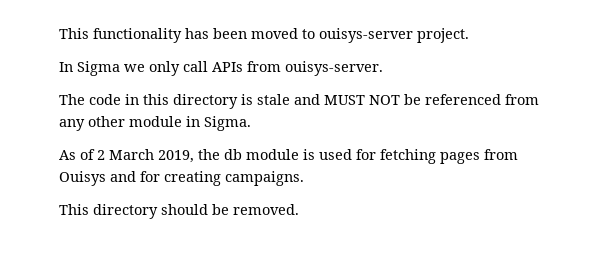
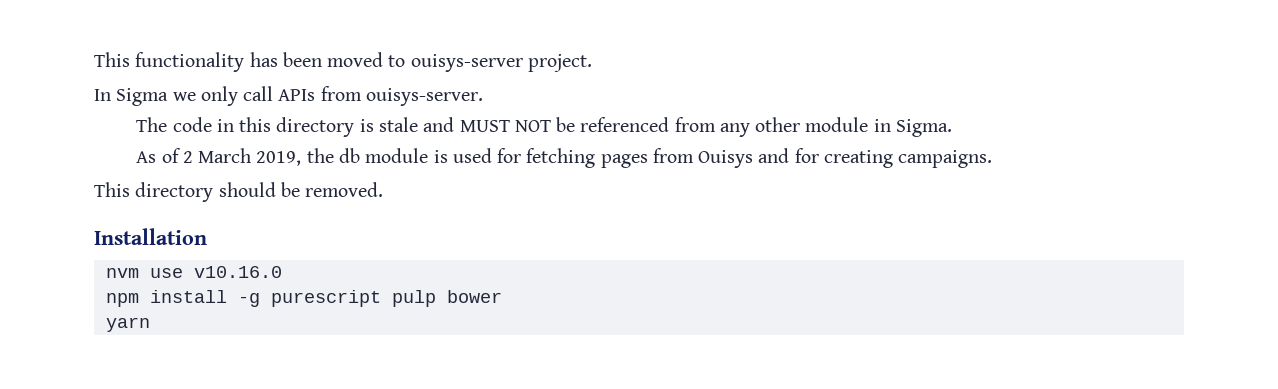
(299, 209) none -> [94,228,207,245] [105,266,282,278] [105,290,502,307] [105,317,150,332] // Installation // nvm use v10.16.0 // npm install -g purescript pulp bower // yarn

